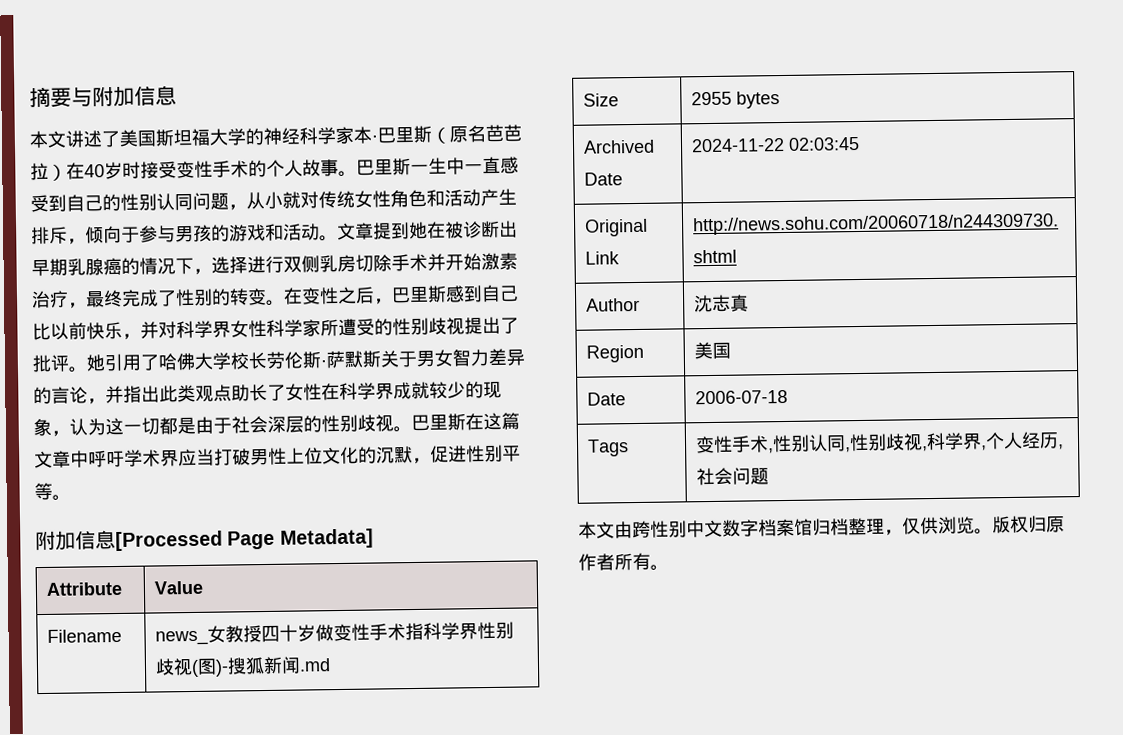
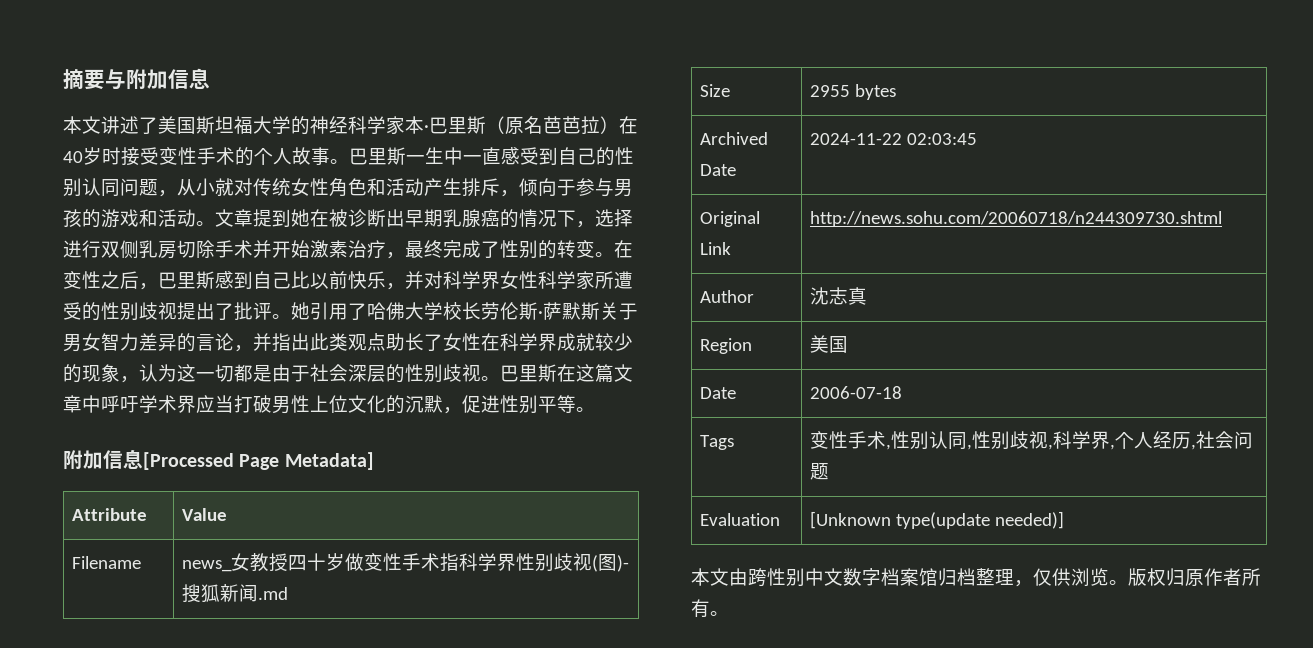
(770, 476) none -> [699,513,780,526] [809,511,1064,529] // Evaluation | [Unknown type(update needed)]

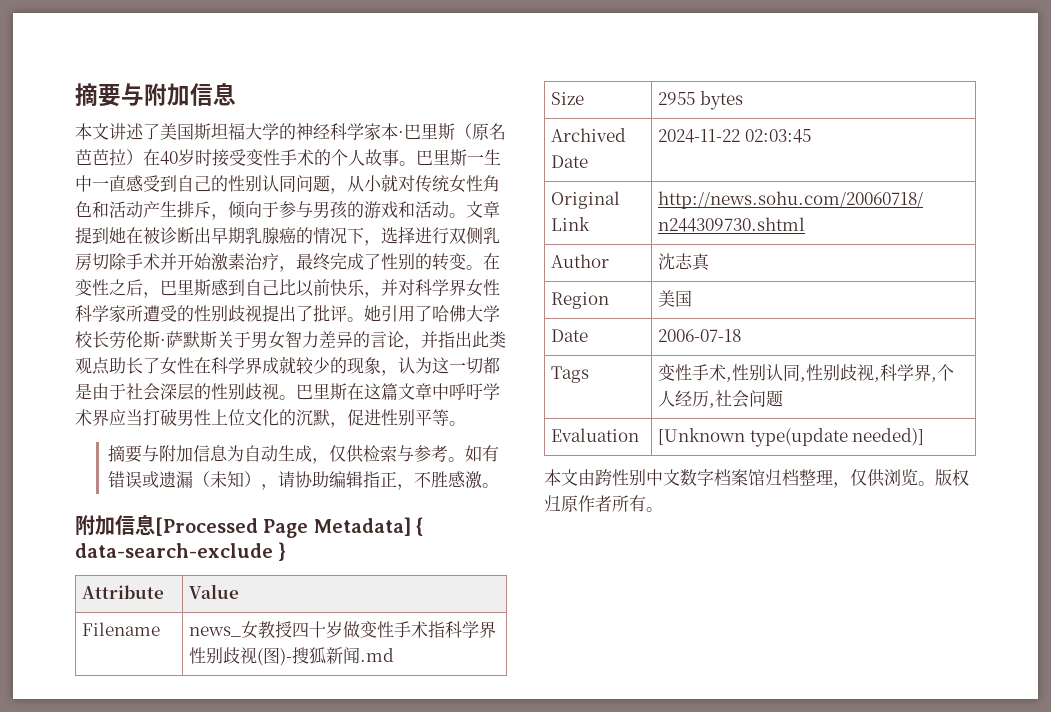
(595, 409) none -> [108,445,500,464] [108,471,500,490] // 摘要与附加信息为自动生成，仅供检索与参考。如有错误或遗漏（未知），请协助编辑指正，不胜感激。
(374, 461) none -> [416,517,424,536] [75,542,287,561] { data-search-exclude }

